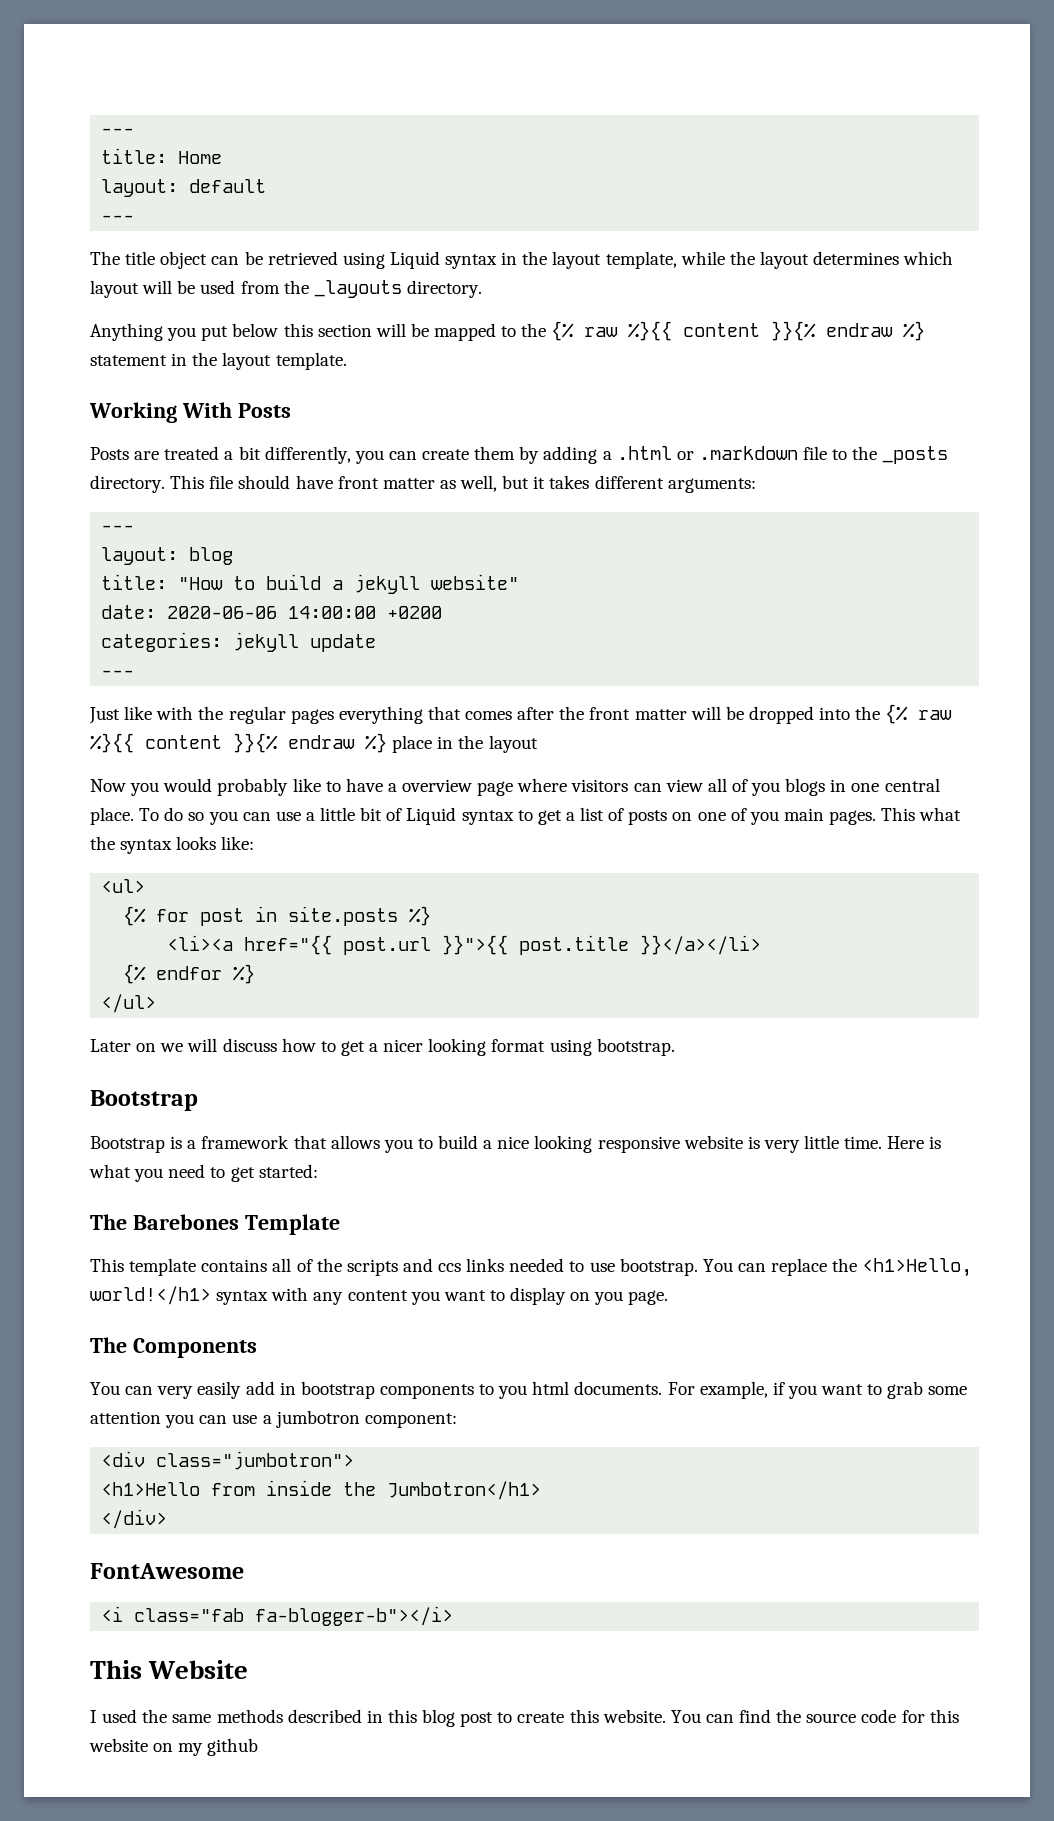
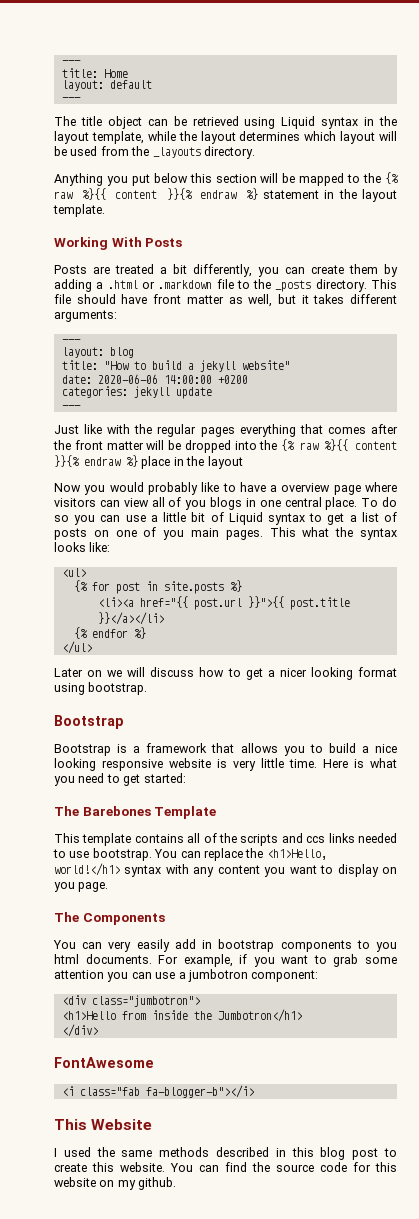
[207,1738,259,1756] github -> [138,1177,177,1190] github.

